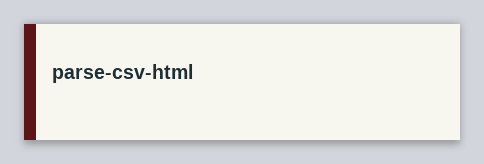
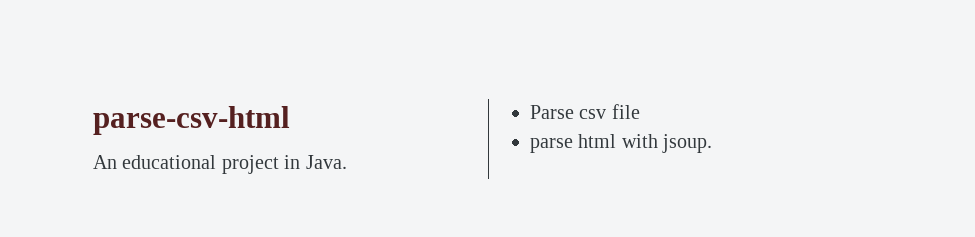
(193, 73) none -> [93,155,347,174] [530,104,640,119] [530,134,713,153] // An educational project in Java. // Parse csv file // parse html with jsoup.

